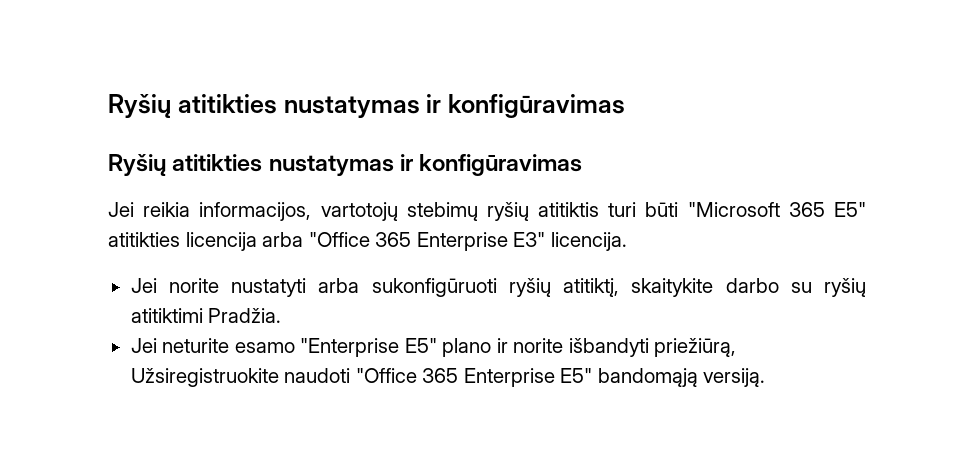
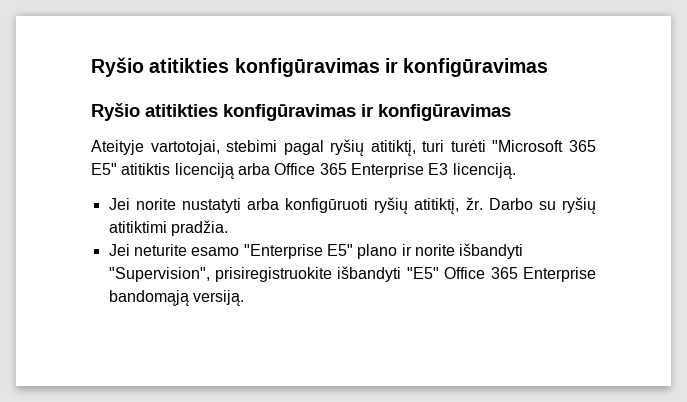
[108,94,625,118] [108,154,583,176] [108,202,866,221] [108,232,627,251] Ryšių atitikties nustatymas ir konfigūravimas // Ryšių atitikties nustatymas ir konfigūravimas // Jei reikia informacijos, vartotojų stebimų ryšių atitiktis turi būti "Microsoft 365 E5" atitikties licencija arba "Office 365 Enterprise E3" licencija. -> [91,57,549,77] [91,103,511,121] [91,139,596,156] [91,163,516,179] Ryšio atitikties konfigūravimas ir konfigūravimas // Ryšio atitikties konfigūravimas ir konfigūravimas // Ateityje vartotojai, stebimi pagal ryšių atitiktį, turi turėti "Microsoft 365 E5" atitiktis licenciją arba Office 365 Enterprise E3 licenciją.
[371,278,779,297] sukonfigūruoti ryšių atitiktį, skaitykite darbo -> [285,197,533,214] konfigūruoti ryšių atitiktį, žr. Darbo
[208,308,282,323] Pradžia. -> [170,220,228,236] pradžia.
[654,338,737,357] [130,368,593,387] priežiūrą, Užsiregistruokite naudoti "Office 365 Enterprise E5" -> [108,266,596,282] "Supervision", prisiregistruokite išbandyti "E5" Office 365 Enterprise

